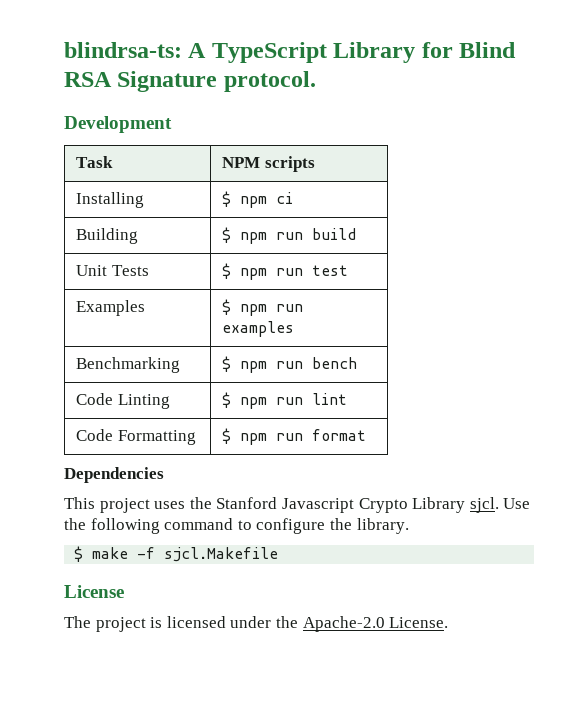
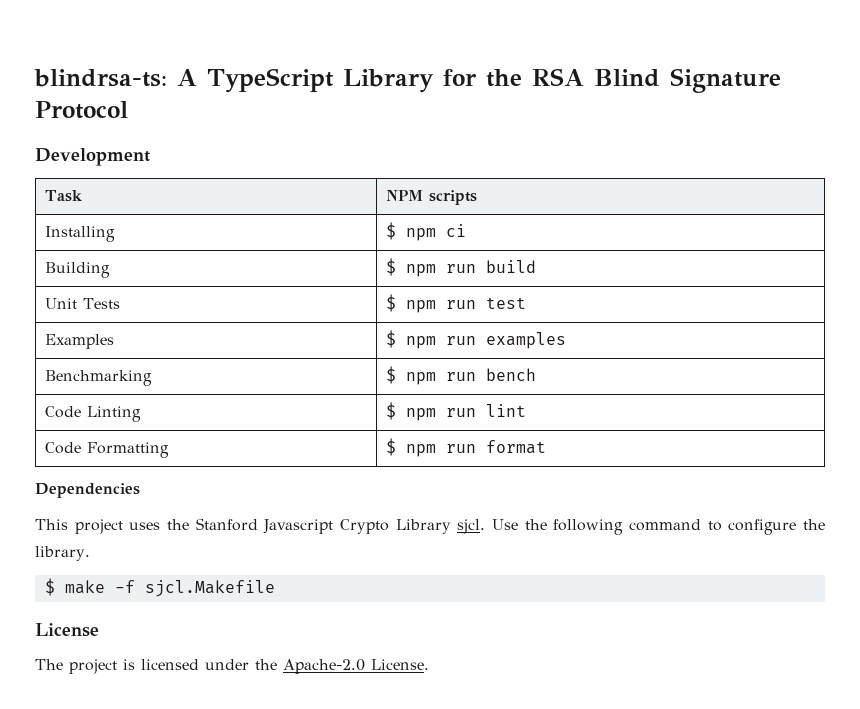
[459,42,517,58] [64,71,316,92] Blind RSA Signature protocol. -> [485,68,781,93] [35,101,128,119] the RSA Blind Signature Protocol

